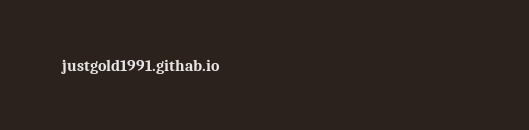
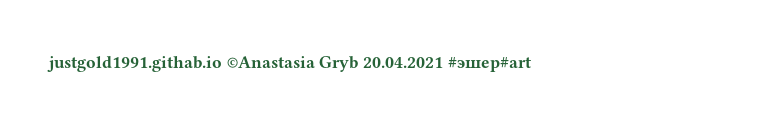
(220, 66) none -> [226,56,531,72] ©Anastasia Gryb 20.04.2021 #эшер#art

